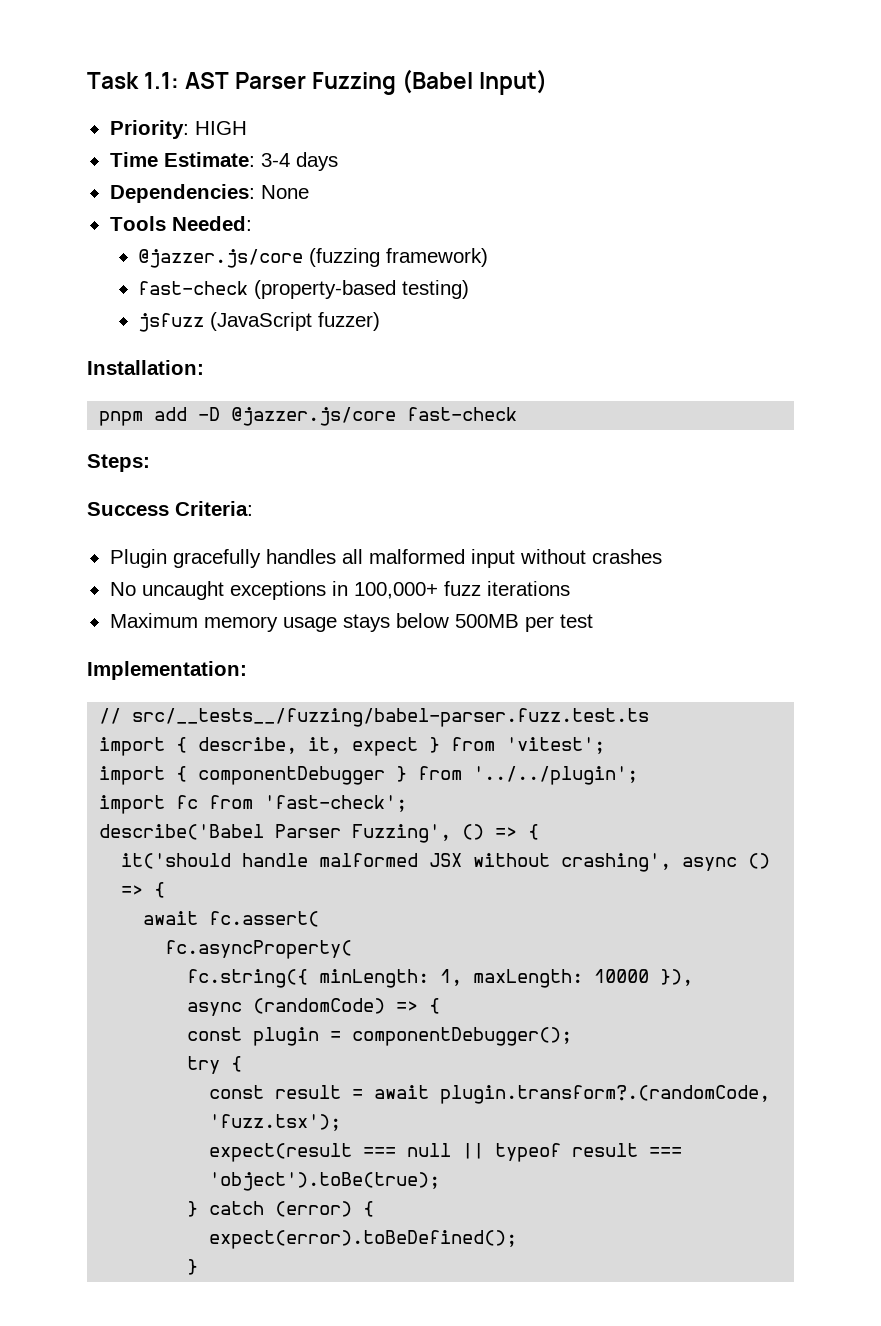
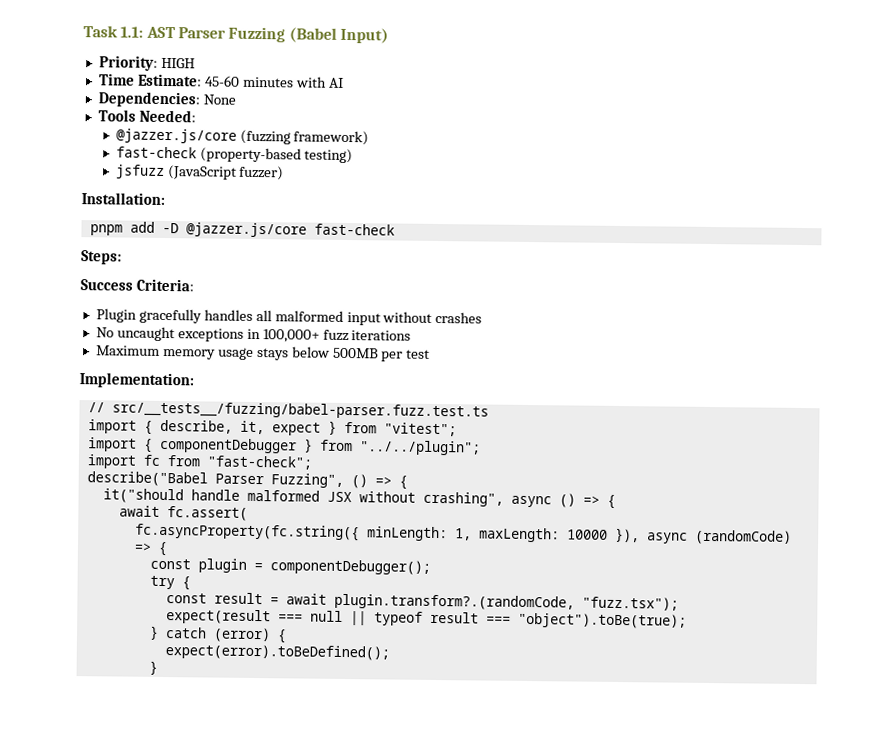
[260,152,338,171] 3-4 days -> [204,75,344,88] 45-60 minutes with AI
[506,737,606,754] 'vitest'; -> [383,422,457,437] "vitest";
[473,766,639,785] '../../plugin'; -> [359,440,481,456] "../../plugin";
[264,795,408,812] [99,824,540,843] [121,853,232,869] 'fast-check'; // describe('Babel Parser Fuzzing', () => { // it('should -> [206,455,312,470] [86,471,408,490] [102,488,184,504] "fast-check"; // describe("Babel Parser Fuzzing", () => { // it("should
[561,853,672,872] crashing', -> [422,491,504,507] crashing",
[165,940,353,959] [187,969,309,988] fc.asyncProperty( // fc.string({ -> [134,523,360,542] fc.asyncProperty(fc.string({
(694, 977) // -> (640, 535) none
[209,1114,342,1131] 'fuzz.tsx'); -> [581,596,679,611] "fuzz.tsx");
[209,1172,441,1191] 'object').toBe(true); -> [517,612,687,629] "object").toBe(true);

